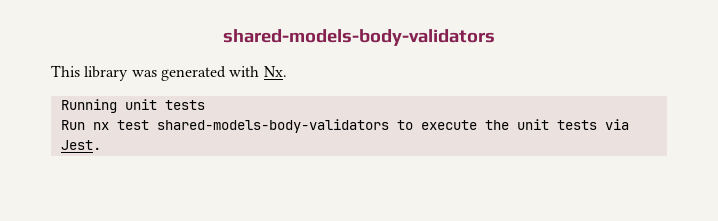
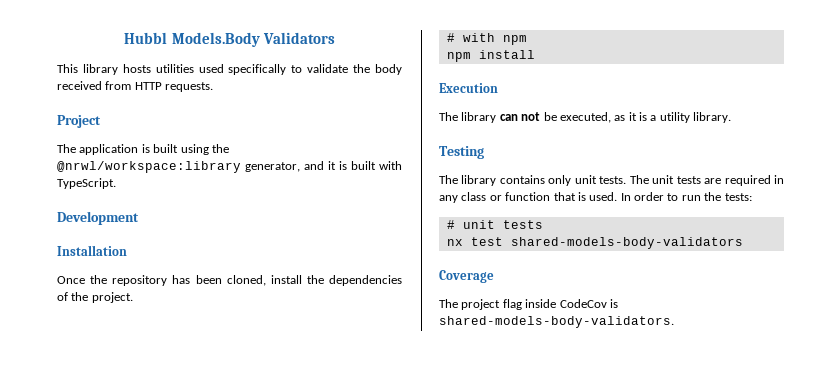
[223,29,495,46] shared-models-body-validators -> [124,32,335,47] Hubbl Models.Body Validators
[131,66,287,81] [60,99,117,113] was generated with Nx. // Running -> [122,64,402,75] [57,81,214,92] [57,115,101,128] [57,144,229,155] [57,161,402,173] [57,178,116,189] [57,211,139,225] [57,245,127,256] [57,275,402,286] [57,292,133,303] [446,33,527,45] [446,50,535,62] [439,83,498,93] [439,112,732,123] [439,146,484,159] [439,175,784,186] [439,192,752,203] [446,220,455,229] hosts utilities used specifically to validate the body received from HTTP requests. // Project // The application is built using the @nrwl/workspace:library generator, and it is built with TypeScript. // Development // Installation // Once the repository has been cloned, install the dependencies of the project. // # with npm // npm install // Execution // The library can not be executed, as it is a utility library. // Testing // The library contains only unit tests. The unit tests are required in any class or function that is used. In order to run the tests: // #
[60,120,85,130] Run -> (543, 224) none
[396,119,629,130] [60,140,101,150] to execute the unit tests via Jest. -> [439,270,494,283] [439,299,618,310] [439,316,674,328] // Coverage // The project flag inside CodeCov is shared-models-body-validators.

